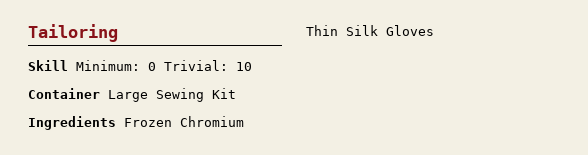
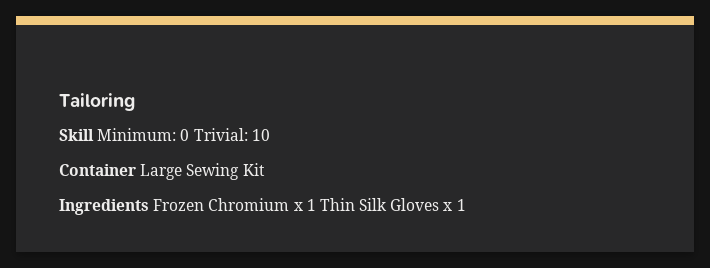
(244, 121) none -> [293,199,316,211] x 1
(434, 30) none -> [443,199,466,211] x 1

